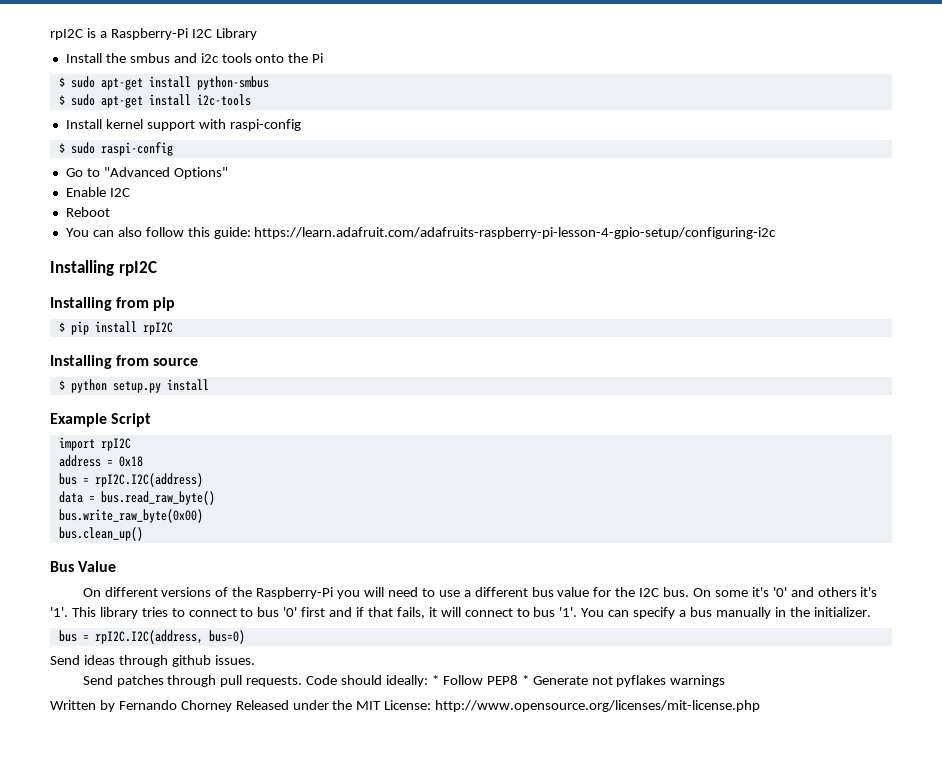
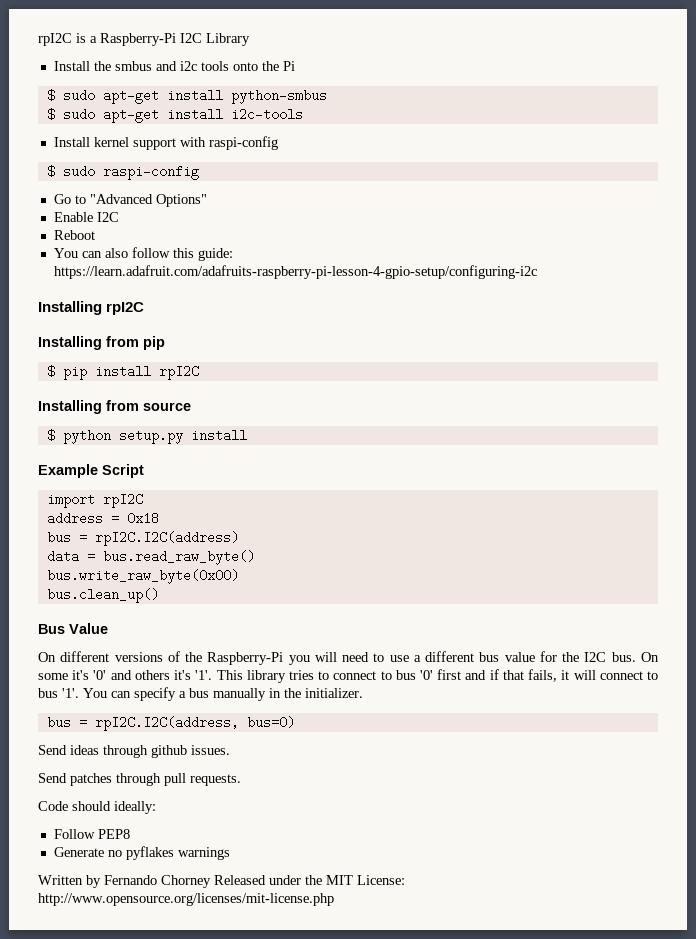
(303, 681) none -> (241, 780) //
[431,675,439,685] * -> (156, 807) //
[521,675,613,685] * Generate not -> [53,847,122,857] // Generate no

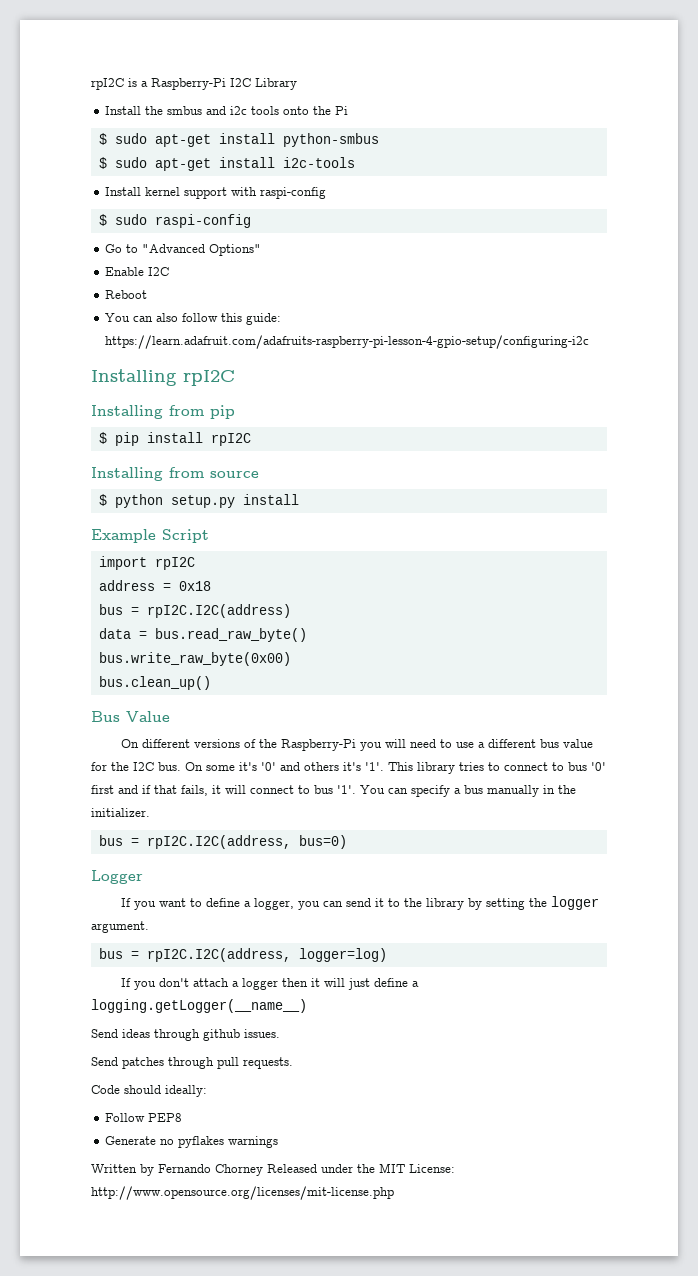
(295, 722) none -> [91,870,143,884] [121,896,600,910] [91,921,149,933] [98,948,387,962] [121,978,420,990] [91,999,307,1013] // Logger // If you want to define a logger, you can send it to the library by setting the logger argument. // bus = rpI2C.I2C(address, logger=log) // If you don't attach a logger then it will just define a logging.getLogger(__name__)

